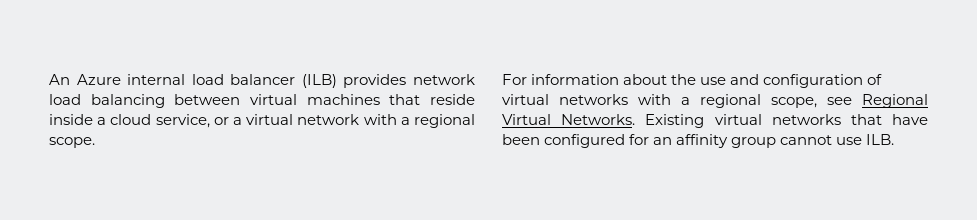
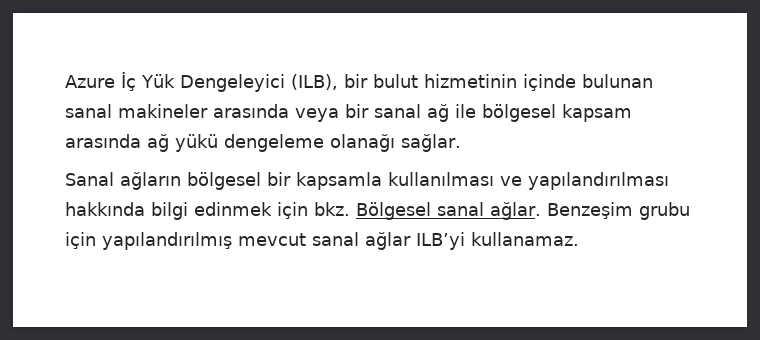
[49,74,475,88] [49,94,476,108] [49,114,475,128] [49,137,95,148] [502,74,883,88] [502,94,928,108] [502,114,929,128] [502,134,895,148] An Azure internal load balancer (ILB) provides network load balancing between virtual machines that reside inside a cloud service, or a virtual network with a regional scope. // For information about the use and configuration of virtual networks with a regional scope, see Regional Virtual Networks. Existing virtual networks that have been configured for an affinity group cannot use ILB. -> [65,72,653,92] [65,104,632,122] [65,134,461,152] [65,172,669,190] [65,202,690,220] [65,232,579,250] Azure İç Yük Dengeleyici (ILB), bir bulut hizmetinin içinde bulunan sanal makineler arasında veya bir sanal ağ ile bölgesel kapsam arasında ağ yükü dengeleme olanağı sağlar. // Sanal ağların bölgesel bir kapsamla kullanılması ve yapılandırılması hakkında bilgi edinmek için bkz. Bölgesel sanal ağlar. Benzeşim grubu için yapılandırılmış mevcut sanal ağlar ILB’yi kullanamaz.

